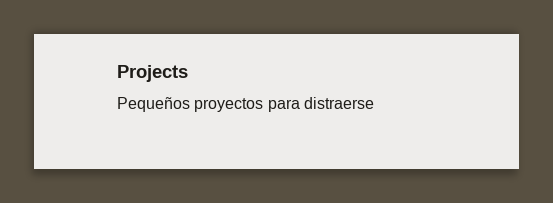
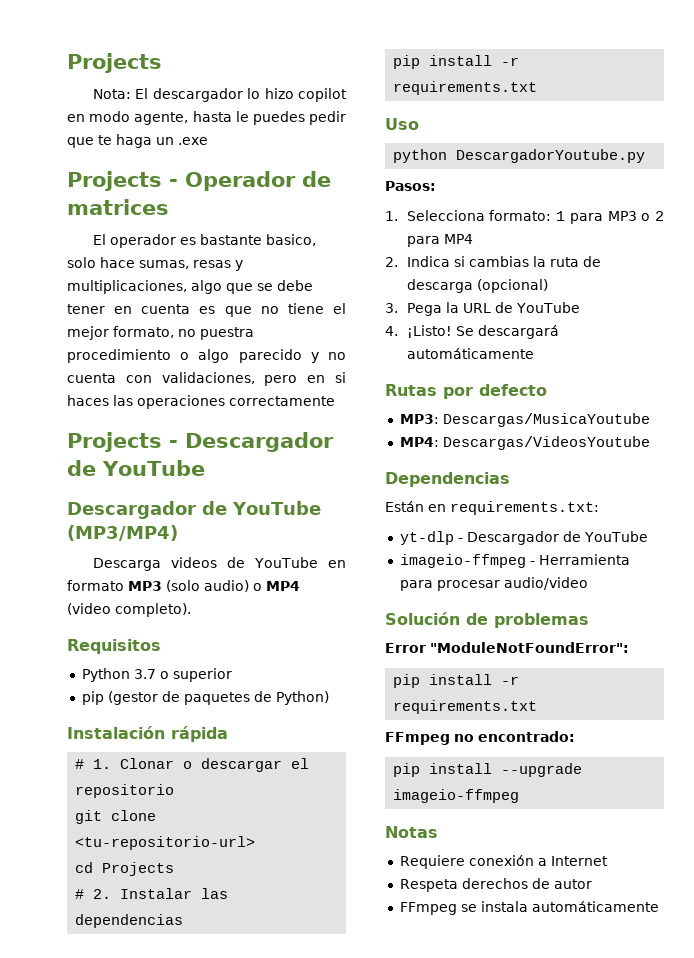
[117,65,188,82] [117,97,374,112] Projects // Pequeños proyectos para distraerse -> [67,53,162,73] [92,88,347,102] [67,111,346,125] [67,134,208,148] [67,171,331,191] [67,199,169,215] [92,234,316,248] [67,257,243,271] [67,280,313,294] [67,303,346,317] [67,326,254,340] [67,349,346,363] [67,372,347,386] [67,395,335,409] [67,432,334,452] [67,460,205,476] [67,501,321,519] [67,525,178,541] [92,557,346,571] [67,580,300,592] [67,603,191,617] [67,639,161,654] [81,668,232,682] [81,691,329,705] [67,726,228,742] [75,758,310,772] [75,784,175,798] [75,810,157,824] [75,836,256,850] [75,862,175,876] [75,888,229,899] [75,914,184,928] [393,55,520,69] [393,81,538,95] [385,118,419,130] [393,149,646,163] [385,181,436,191] [385,210,664,224] [406,234,473,247] [385,256,601,267] [406,279,548,293] [385,302,580,316] [385,325,559,339] [406,348,534,359] [385,384,547,399] [399,413,650,427] [399,436,650,450] [385,472,510,487] [385,501,599,515] [399,531,648,545] [399,554,630,568] [399,577,588,591] [385,612,589,628] [385,642,629,653] [393,674,520,688] [393,700,538,714] [385,731,575,745] [393,763,583,777] [393,789,520,803] [385,826,438,838] [399,855,608,869] [399,878,592,892] [399,901,659,915] Projects // Nota: El descargador lo hizo copilot en modo agente, hasta le puedes pedir que te haga un .exe // Projects - Operador de matrices // El operador es bastante basico, solo hace sumas, resas y multiplicaciones, algo que se debe tener en cuenta es que no tiene el mejor formato, no puestra procedimiento o algo parecido y no cuenta con validaciones, pero en si haces las operaciones correctamente // Projects - Descargador de YouTube // Descargador de YouTube (MP3/MP4) // Descarga videos de YouTube en formato MP3 (solo audio) o MP4 (video completo). // Requisitos // Python 3.7 o superior // pip (gestor de paquetes de Python) // Instalación rápida // # 1. Clonar o descargar el repositorio // git clone <tu-repositorio-url> // cd Projects // # 2. Instalar las dependencias // pip install -r requirements.txt // Uso // python DescargadorYoutube.py // Pasos: // 1. Selecciona formato: 1 para MP3 o 2 para MP4 // 2. Indica si cambias la ruta de descarga (opcional) // 3. Pega la URL de YouTube // 4. ¡Listo! Se descargará automáticamente // Rutas por defecto // MP3: Descargas/MusicaYoutube // MP4: Descargas/VideosYoutube // Dependencias // Están en requirements.txt: // yt-dlp - Descargador de YouTube // imageio-ffmpeg - Herramienta para procesar audio/video // Solución de problemas // Error "ModuleNotFoundError": // pip install -r requirements.txt // FFmpeg no encontrado: // pip install --upgrade imageio-ffmpeg // Notas // Requiere conexión a Internet // Respeta derechos de autor // FFmpeg se instala automáticamente

